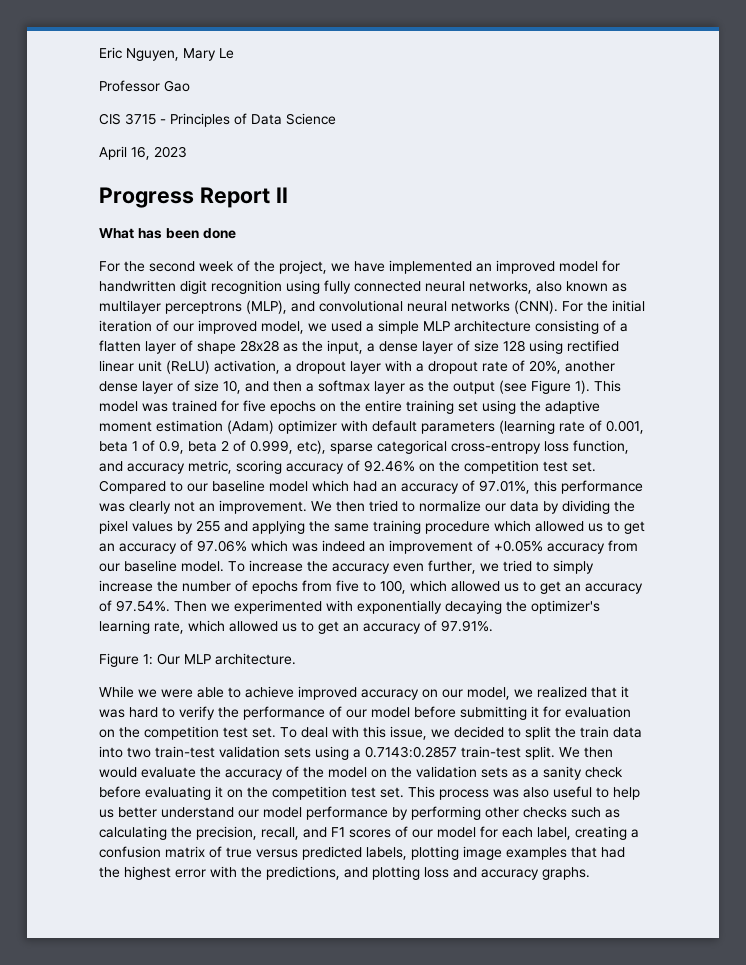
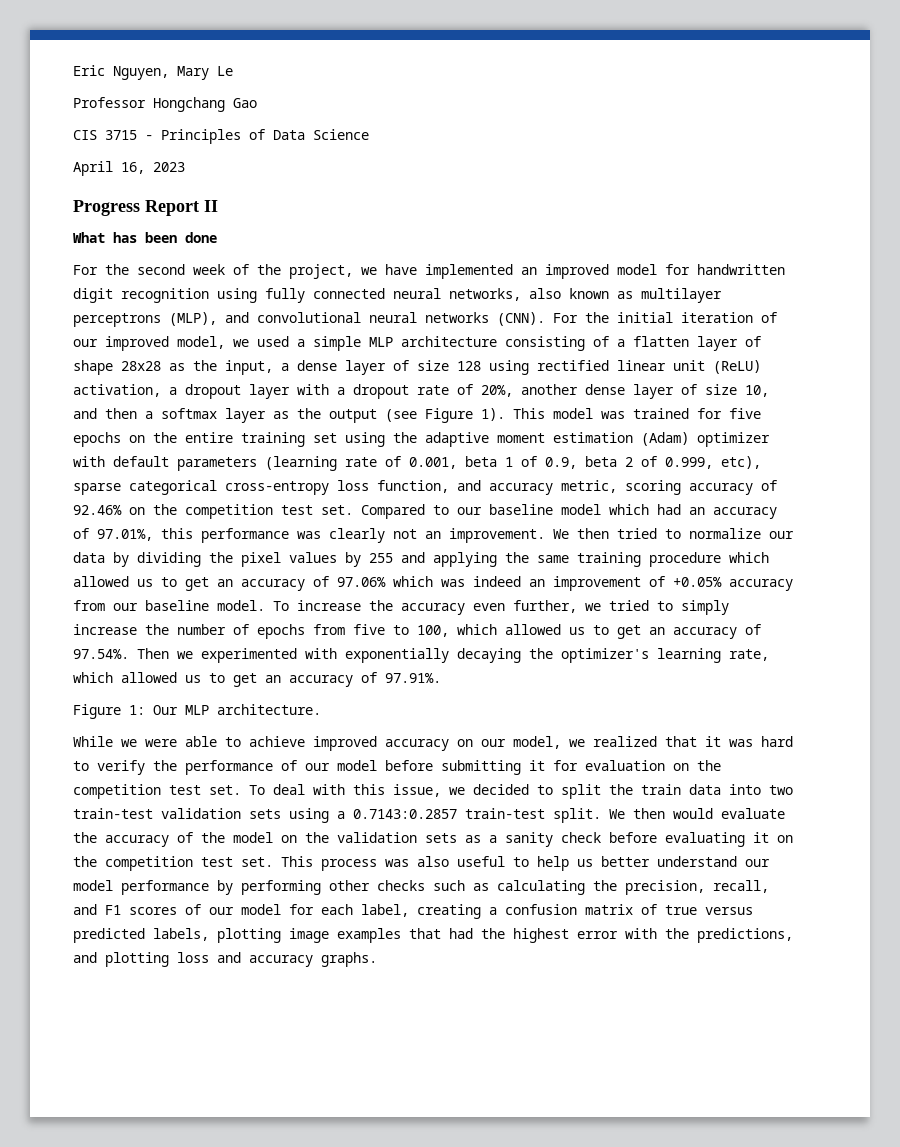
(160, 86) none -> [153,97,225,112] Hongchang

